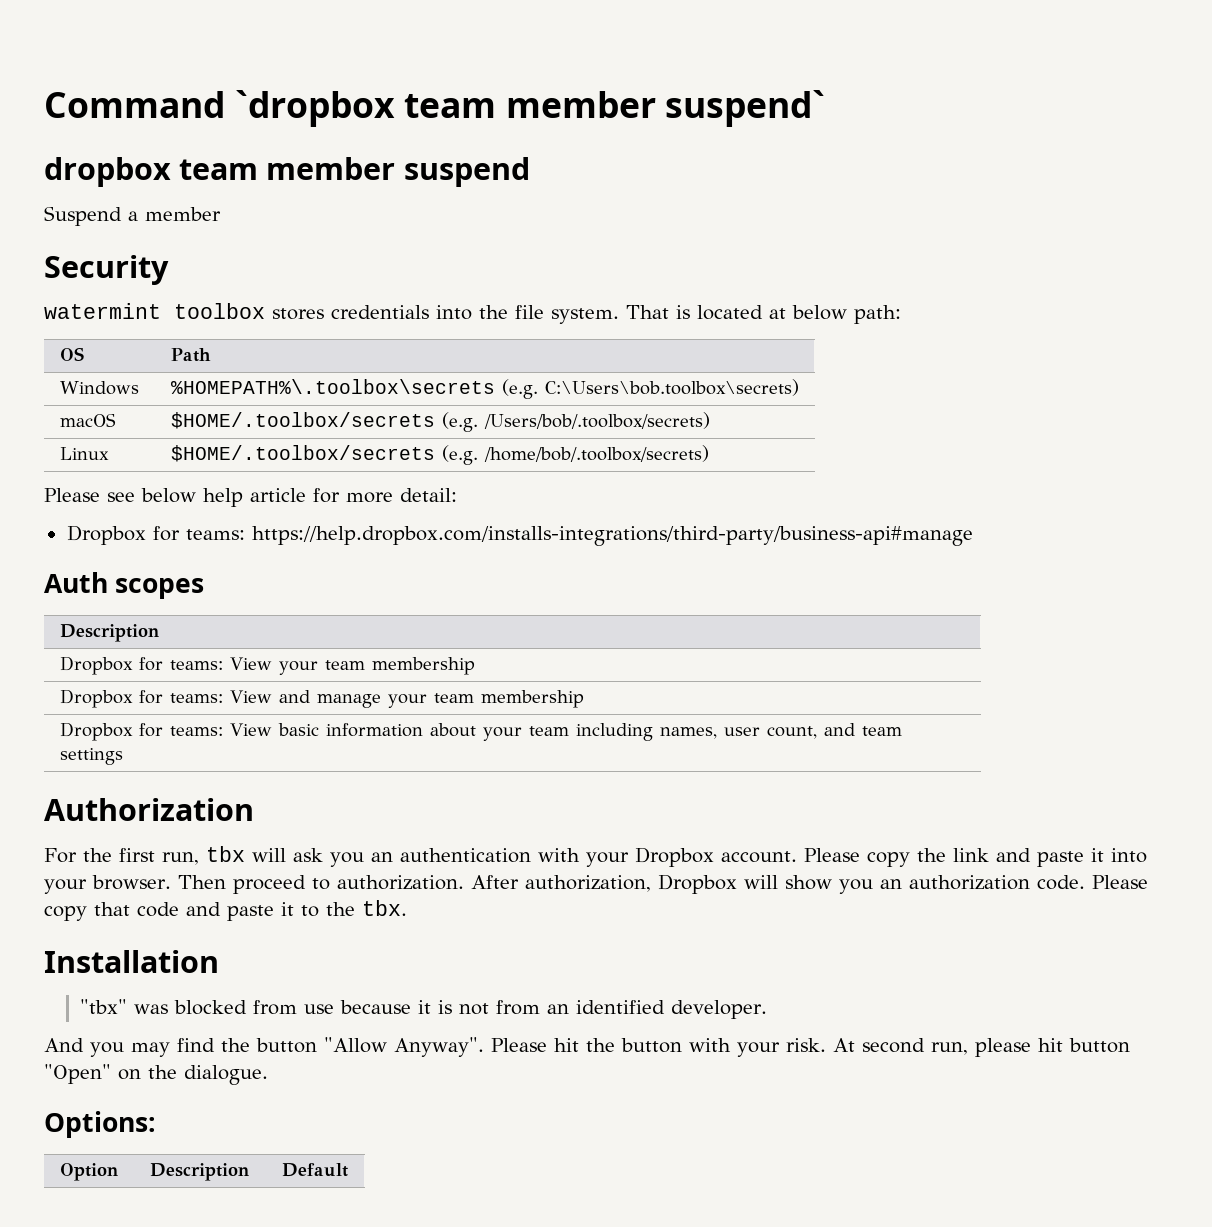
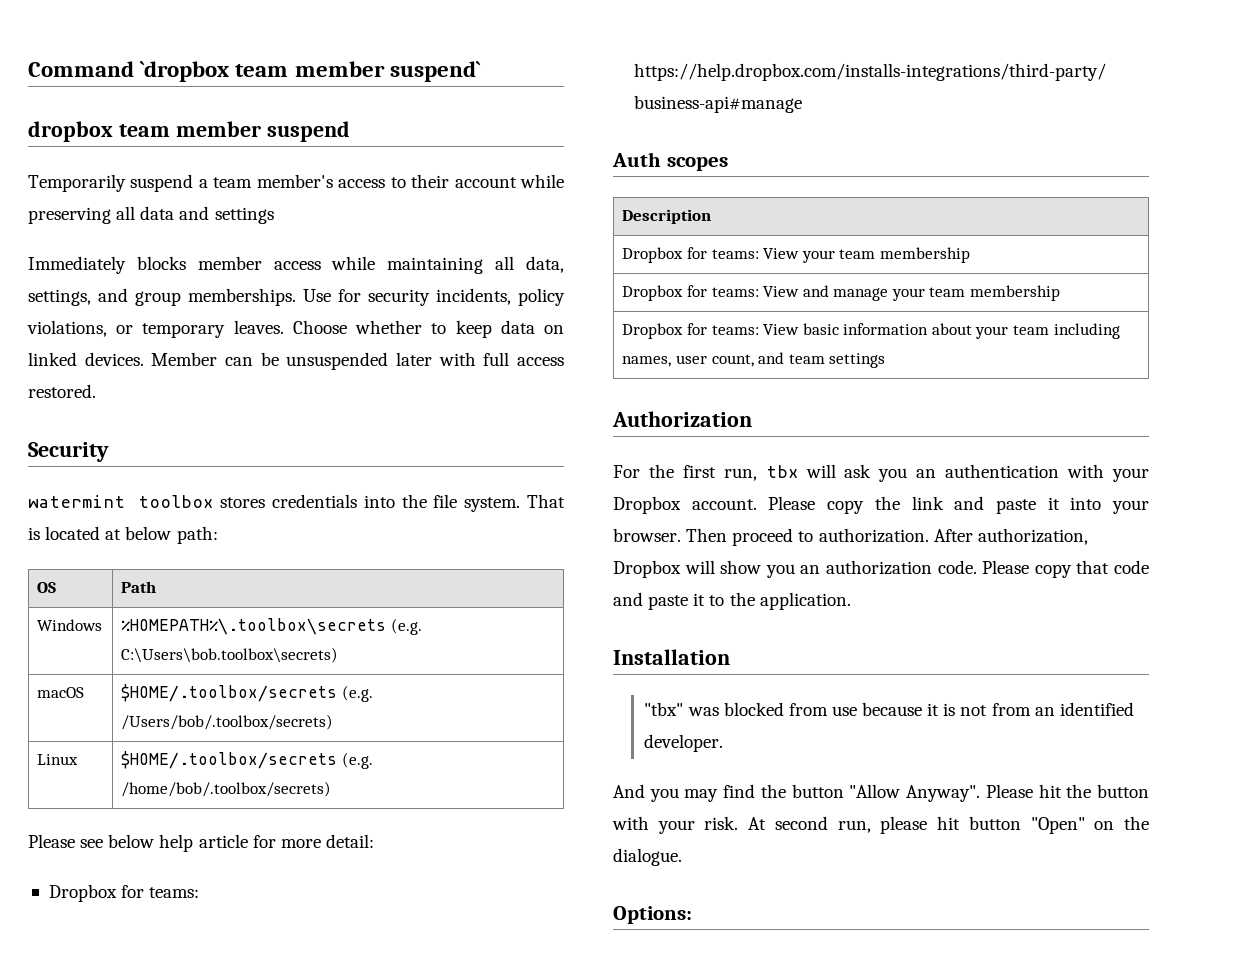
[44,206,221,226] Suspend a member -> [28,174,565,192] [28,206,274,224] [28,256,564,274] [28,288,565,306] [27,320,564,338] [28,352,565,370] [28,384,96,398] Temporarily suspend a team member's access to their account while preserving all data and settings // Immediately blocks member access while maintaining all data, settings, and group memberships. Use for security incidents, policy violations, or temporary leaves. Choose whether to keep data on linked devices. Member can be unsuspended later with full access restored.
[362,900,407,916] tbx. -> [759,592,851,610] application.
[59,1163,118,1181] [149,1163,249,1181] [281,1163,348,1177] // Option | Description | Default -> (692, 915) none

